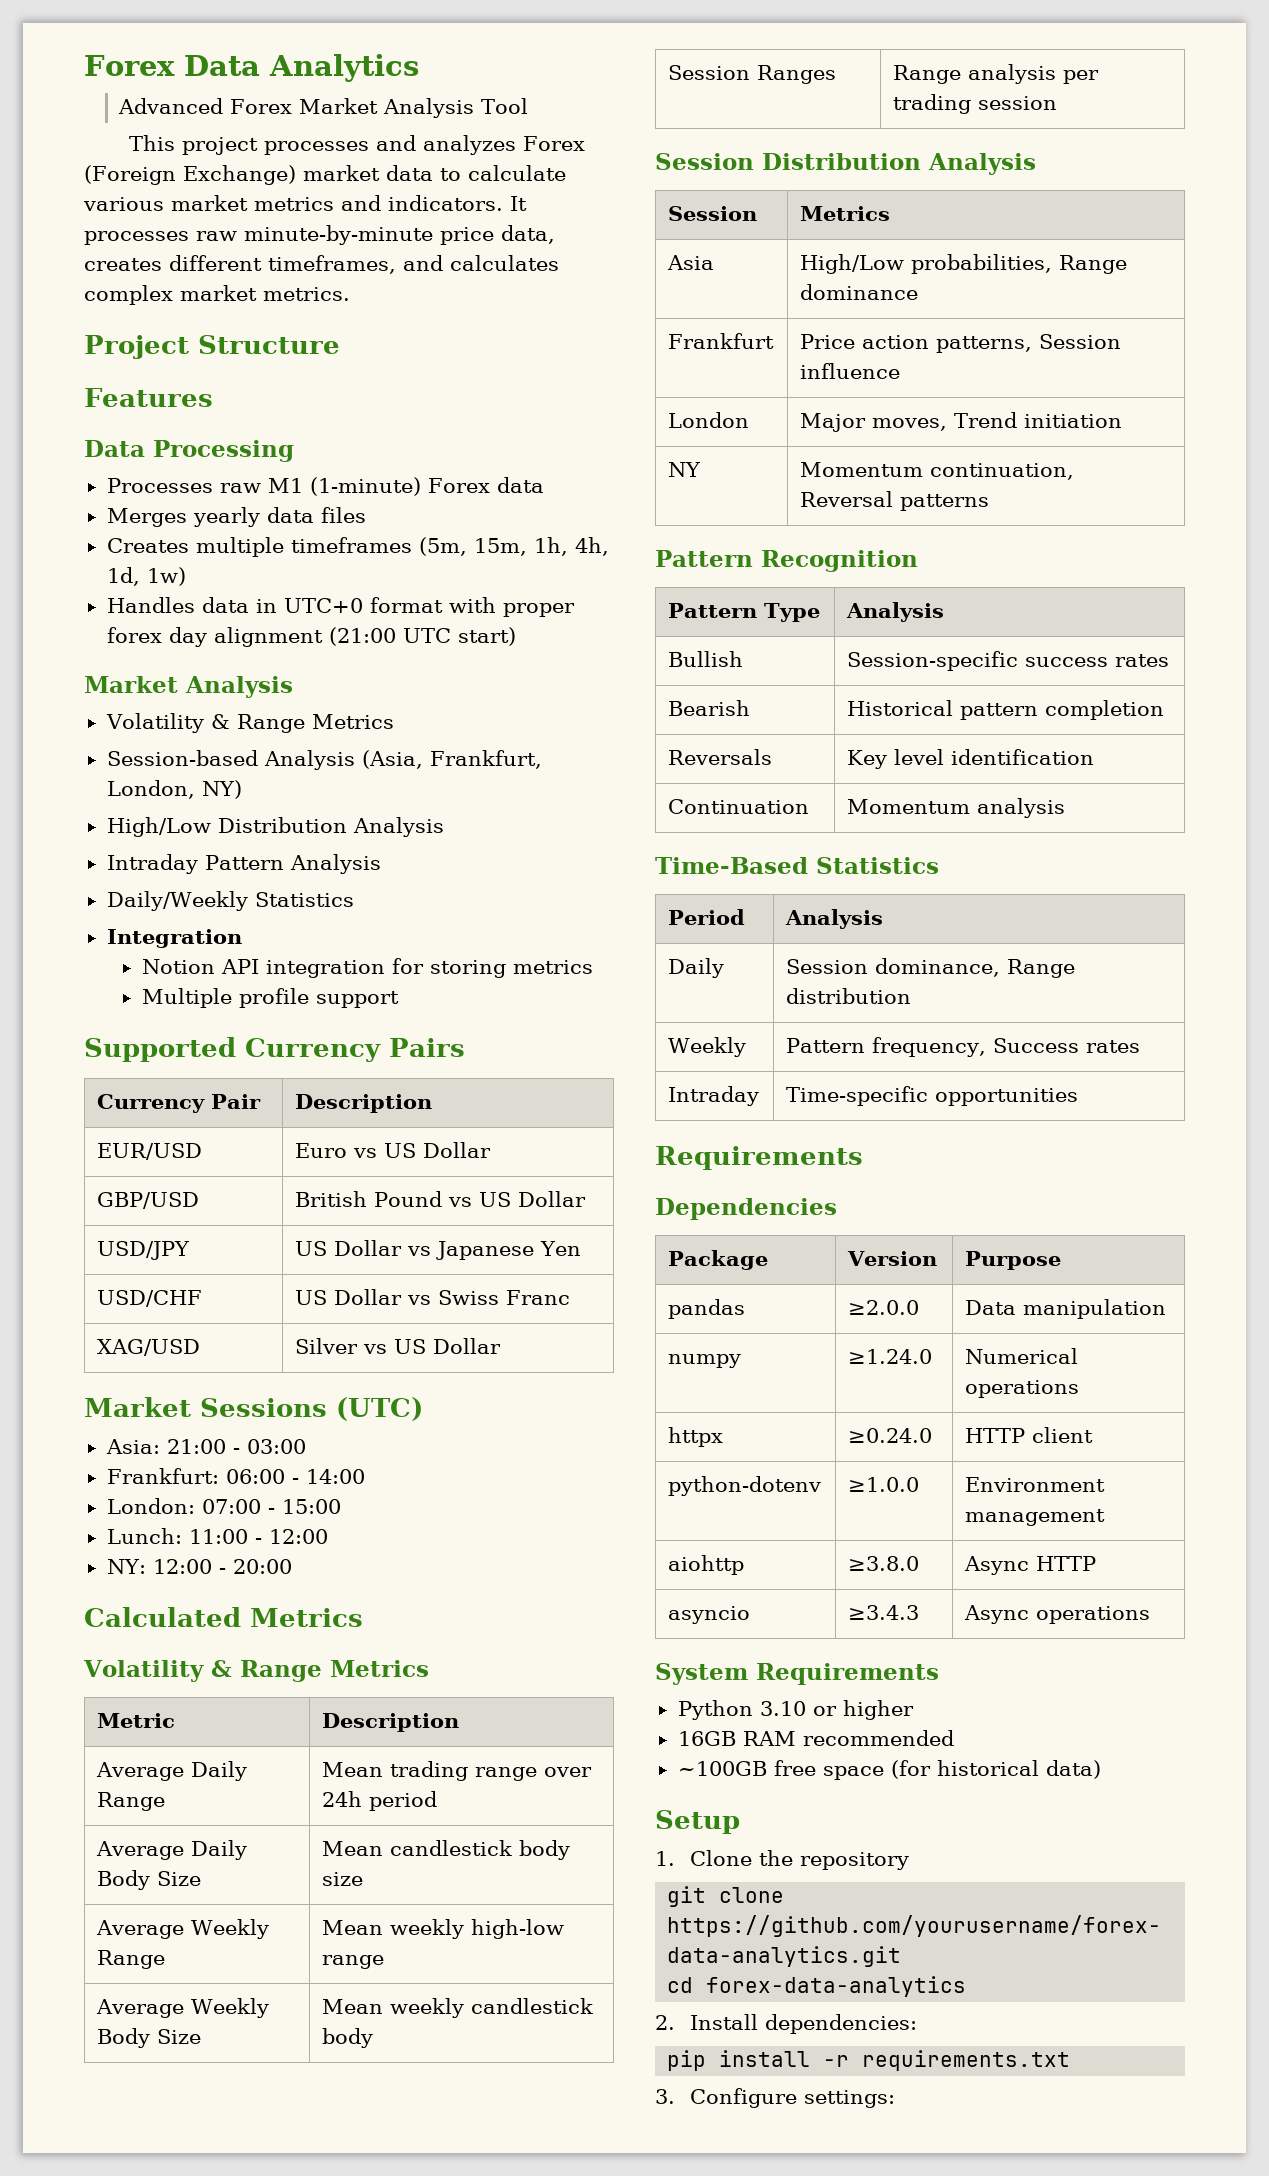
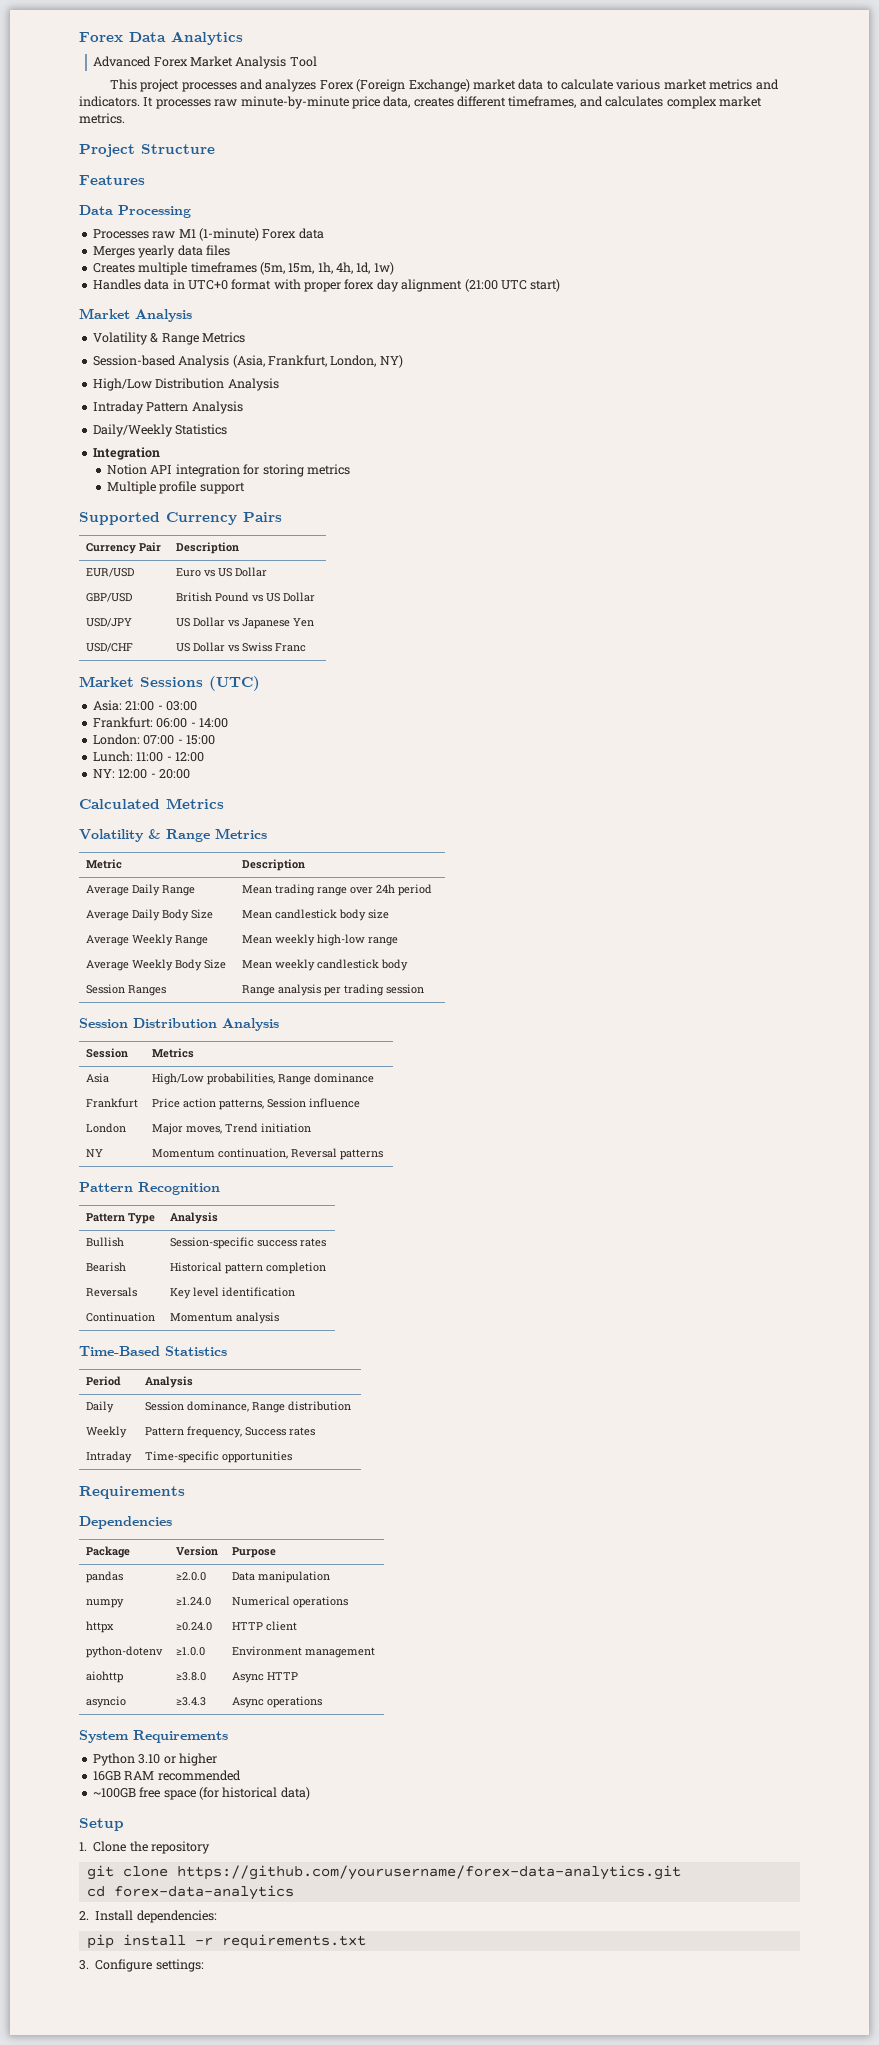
[97,1339,201,1356] [295,1338,502,1354] // XAG/USD | Silver vs US Dollar -> (306, 647) none

